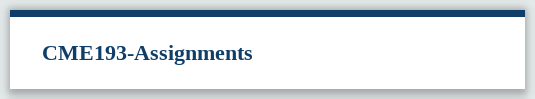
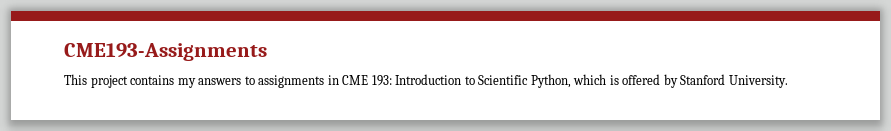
(253, 55) none -> [64,74,788,88] // This project contains my answers to assignments in CME 193: Introduction to Scientific Python, which is offered by Stanford University.

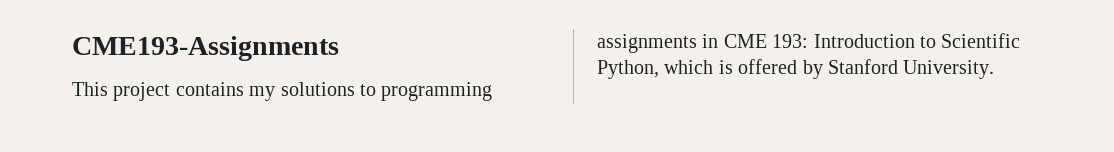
[198,76,255,85] answers to -> [280,82,493,101] solutions to programming

